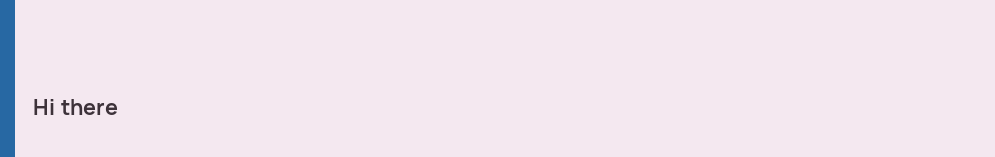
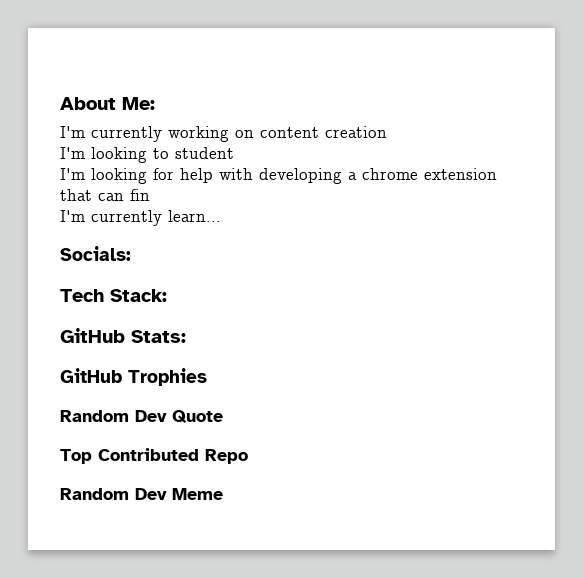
[33,99,118,115] Hi there -> [60,97,155,110] [60,126,387,142] [60,147,234,163] [60,168,497,184] [60,189,150,201] [60,210,221,226] [60,246,131,261] [60,289,167,302] [60,328,186,343] [60,368,207,386] [60,410,223,423] [60,448,248,464] [60,488,223,500] About Me: // I'm currently working on content creation // I'm looking to student // I'm looking for help with developing a chrome extension that can fin // I'm currently learn... // Socials: // Tech Stack: // GitHub Stats: // GitHub Trophies // Random Dev Quote // Top Contributed Repo // Random Dev Meme

